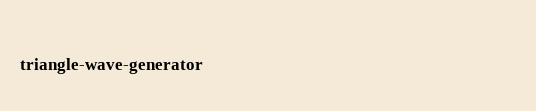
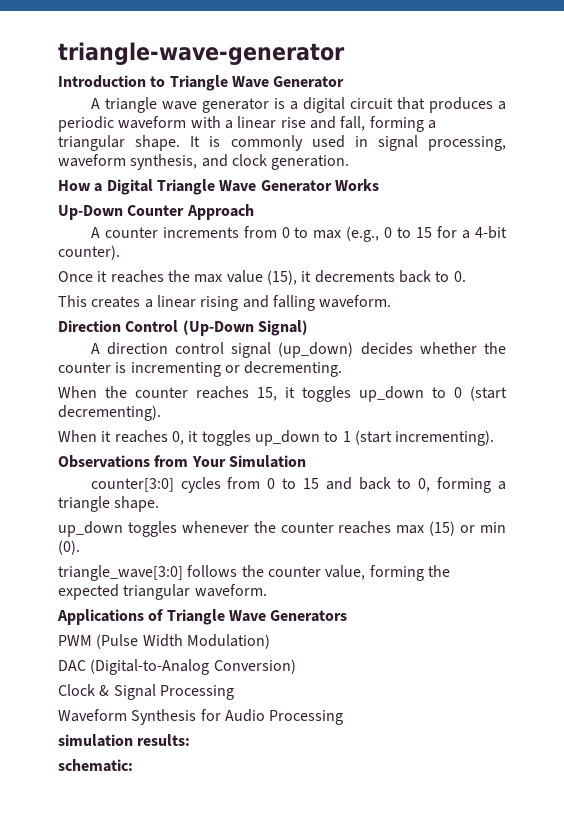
(203, 66) none -> [58,75,345,91] [90,97,506,113] [58,116,436,132] [58,135,506,151] [58,154,350,170] [58,179,379,195] [58,204,254,220] [90,226,508,242] [58,245,120,260] [58,270,466,285] [58,295,392,311] [58,320,308,336] [90,342,507,358] [58,361,343,377] [58,386,507,402] [58,405,161,421] [58,430,495,446] [58,455,306,468] [90,477,506,493] [58,496,160,512] [58,521,507,537] [58,540,80,555] [58,565,450,581] [58,584,267,600] [57,609,348,625] [58,634,270,649] [58,659,296,675] [58,684,234,700] [58,709,344,725] [58,734,191,747] [58,759,133,772] // Introduction to Triangle Wave Generator // A triangle wave generator is a digital circuit that produces a periodic waveform with a linear rise and fall, forming a triangular shape. It is commonly used in signal processing, waveform synthesis, and clock generation. // How a Digital Triangle Wave Generator Works // Up-Down Counter Approach // A counter increments from 0 to max (e.g., 0 to 15 for a 4-bit counter). // Once it reaches the max value (15), it decrements back to 0. // This creates a linear rising and falling waveform. // Direction Control (Up-Down Signal) // A direction control signal (up_down) decides whether the counter is incrementing or decrementing. // When the counter reaches 15, it toggles up_down to 0 (start decrementing). // When it reaches 0, it toggles up_down to 1 (start incrementing). // Observations from Your Simulation // counter[3:0] cycles from 0 to 15 and back to 0, forming a triangle shape. // up_down toggles whenever the counter reaches max (15) or min (0). // triangle_wave[3:0] follows the counter value, forming the expected triangular waveform. // Applications of Triangle Wave Generators // PWM (Pulse Width Modulation) // DAC (Digital-to-Analog Conversion) // Clock & Signal Processing // Waveform Synthesis for Audio Processing // simulation results: // schematic:

